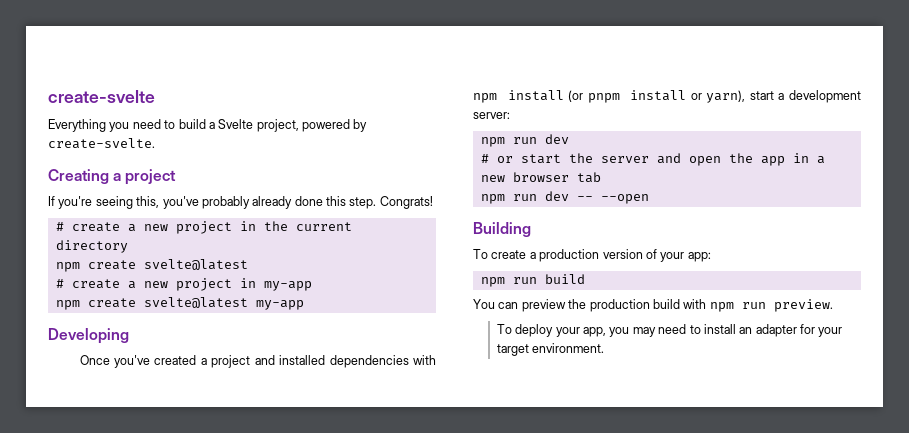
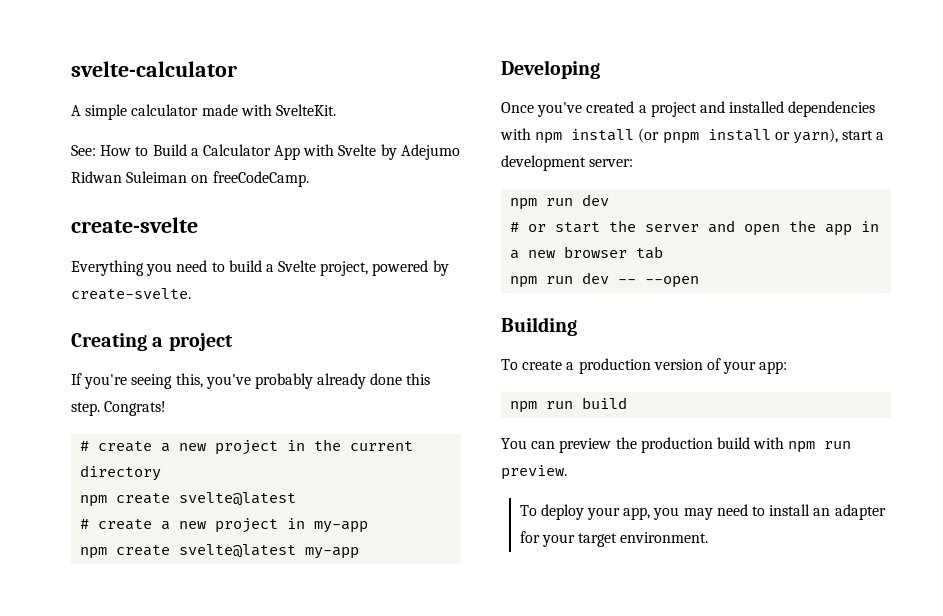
(48, 96) none -> [71,61,237,77] [71,104,336,120] [71,144,460,160] [71,171,309,187] svelte-calculator // A simple calculator made with SvelteKit. // See: How to Build a Calculator App with Svelte by Adejumo Ridwan Suleiman on freeCodeCamp. //

